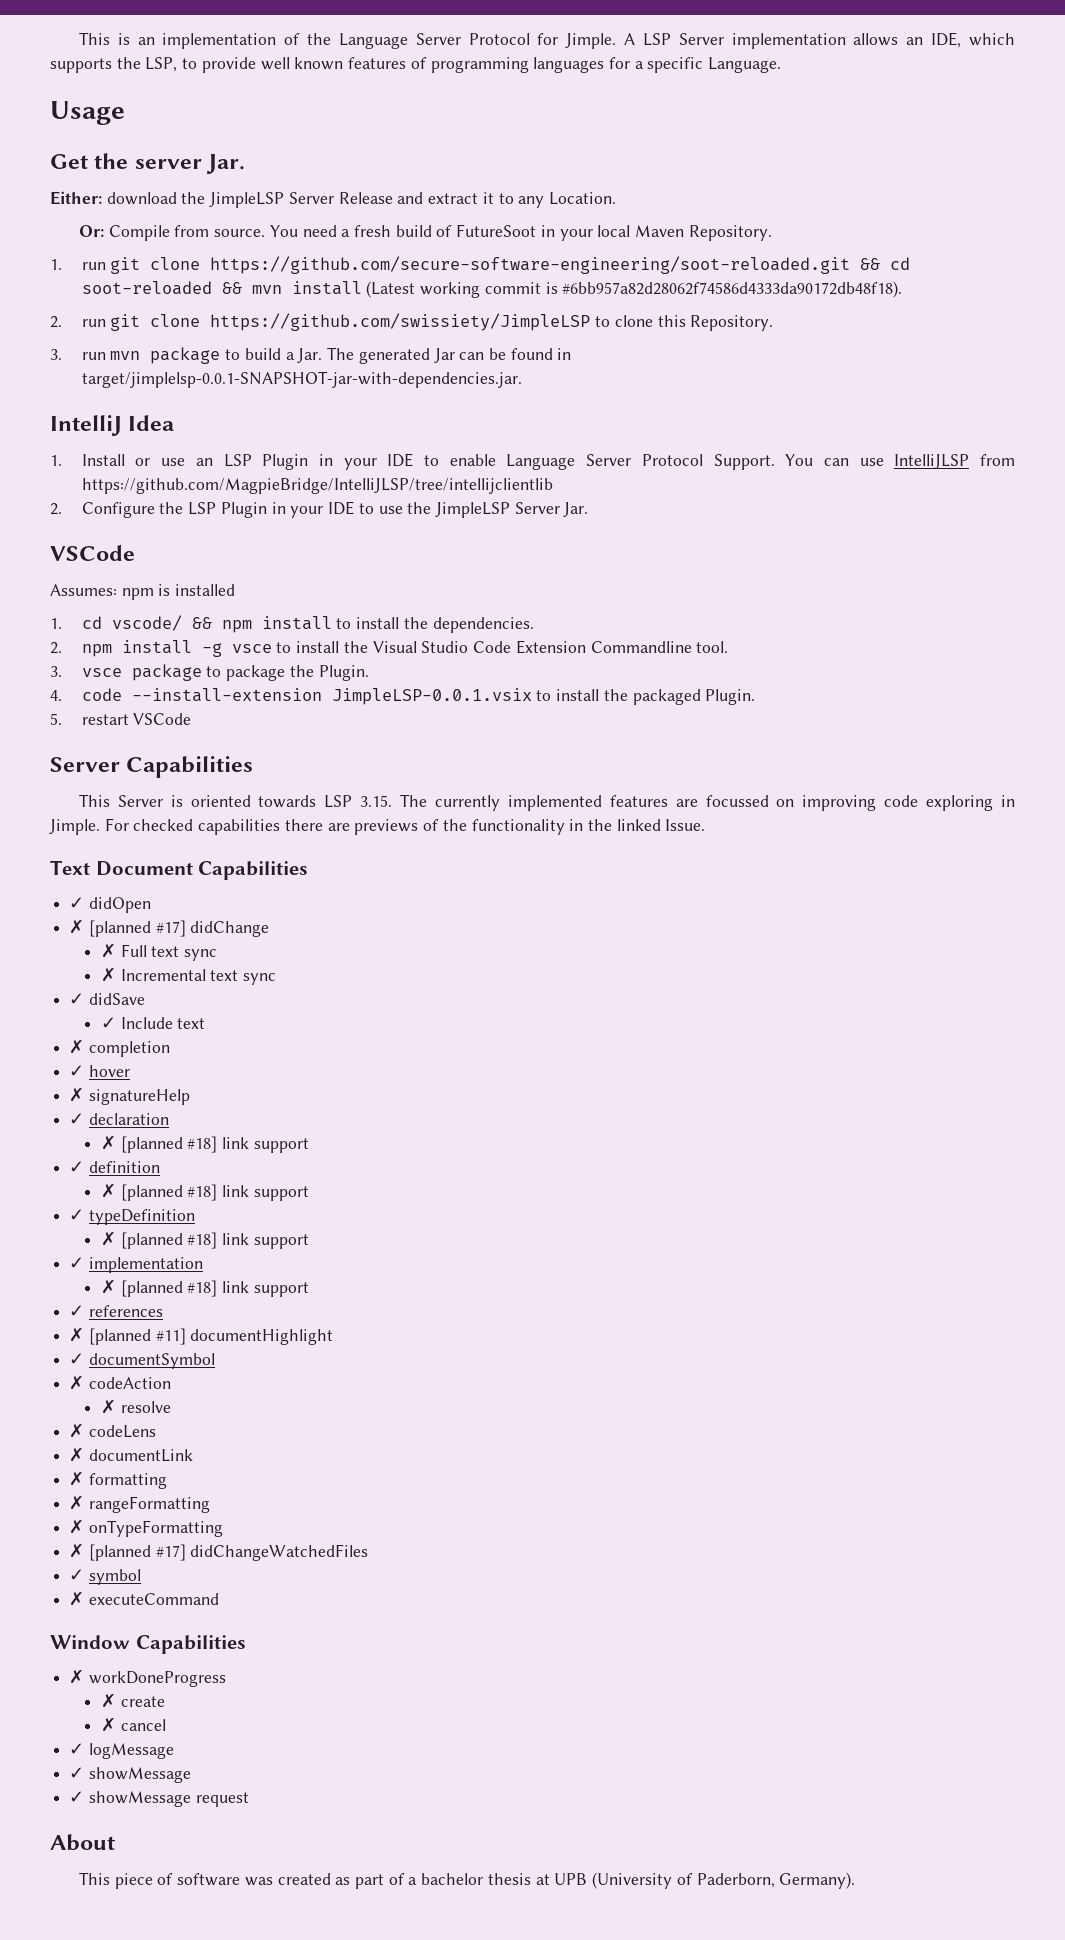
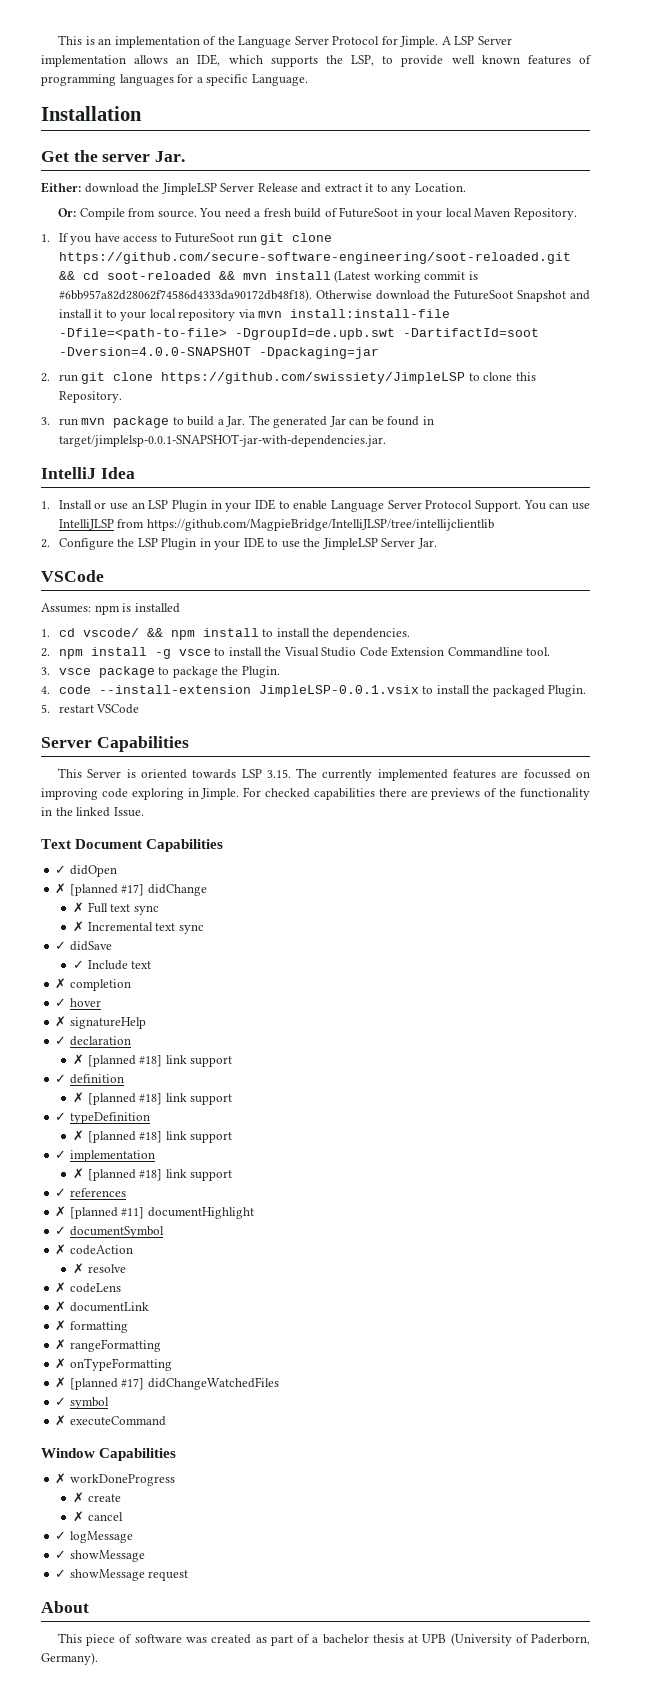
[50,101,125,125] Usage -> [41,106,142,121] Installation
(62, 264) none -> [58,232,235,245] If you have access to FutureSoot
(903, 289) none -> [315,289,591,302] [58,309,451,321] [58,328,539,340] [58,347,379,359] Otherwise download the FutureSoot Snapshot and install it to your local repository via mvn install:install-file -Dfile=<path-to-file> -DgroupId=de.upb.swt -DartifactId=soot -Dversion=4.0.0-SNAPSHOT -Dpackaging=jar

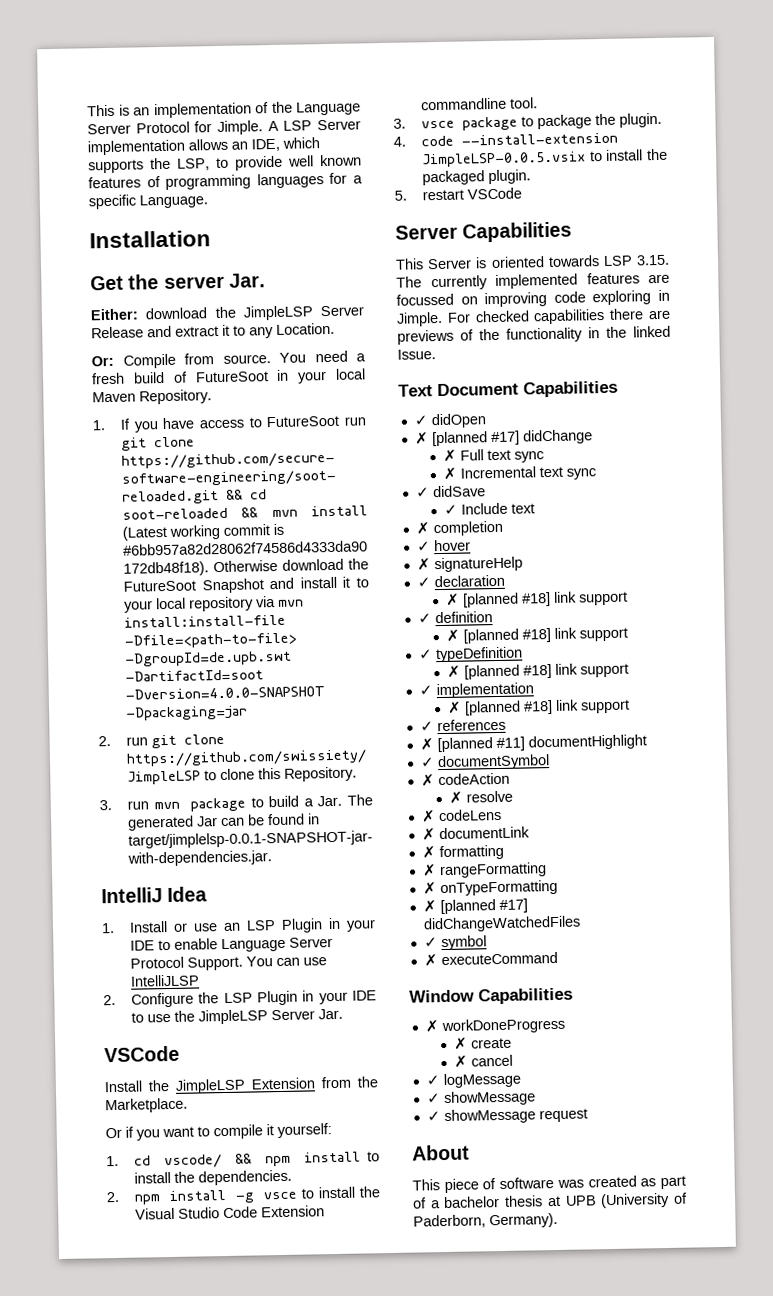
[117,519,494,531] from https://github.com/MagpieBridge/IntelliJLSP/tree/intellijclientlib -> (201, 980) none
[41,603,180,615] Assumes: npm is installed -> [104,1076,378,1094] [105,1097,188,1114] [105,1123,332,1141] Install the JimpleLSP Extension from the Marketplace. // Or if you want to compile it yourself:
[447,647,523,657] Commandline -> [421,97,508,111] commandline
[241,666,280,678] Plugin. -> [619,112,663,128] plugin.
[258,685,419,697] JimpleLSP-0.0.1.vsix -> [422,151,587,168] JimpleLSP-0.0.5.vsix
[548,685,587,697] Plugin. -> [488,169,532,185] plugin.

